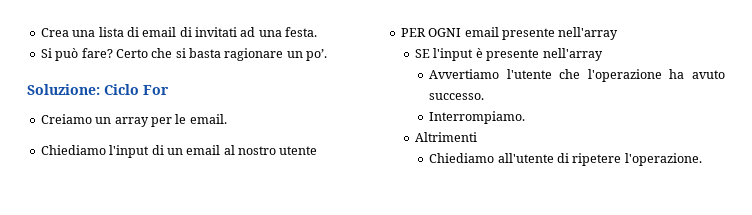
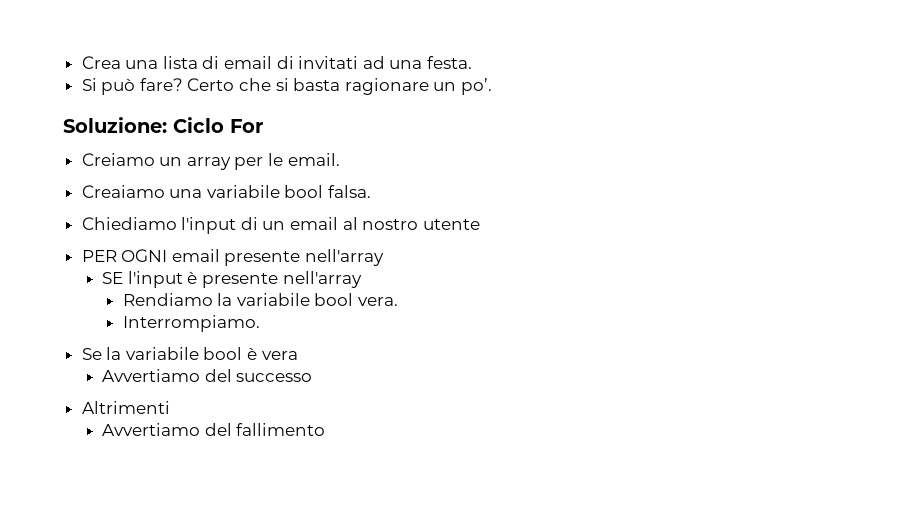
(227, 119) none -> [81,185,372,198] // Creaiamo una variabile bool falsa.
[429,69,725,82] [429,93,485,100] [429,111,526,124] [415,132,478,142] [429,153,702,166] Avvertiamo l'utente che l'operazione ha avuto successo. // Interrompiamo. // Altrimenti // Chiediamo all'utente di ripetere l'operazione. -> [122,293,398,306] [122,315,260,332] [81,347,298,360] [102,369,313,382] [81,401,170,414] [102,423,326,436] Rendiamo la variabile bool vera. // Interrompiamo. // Se la variabile bool è vera // Avvertiamo del successo // Altrimenti // Avvertiamo del fallimento

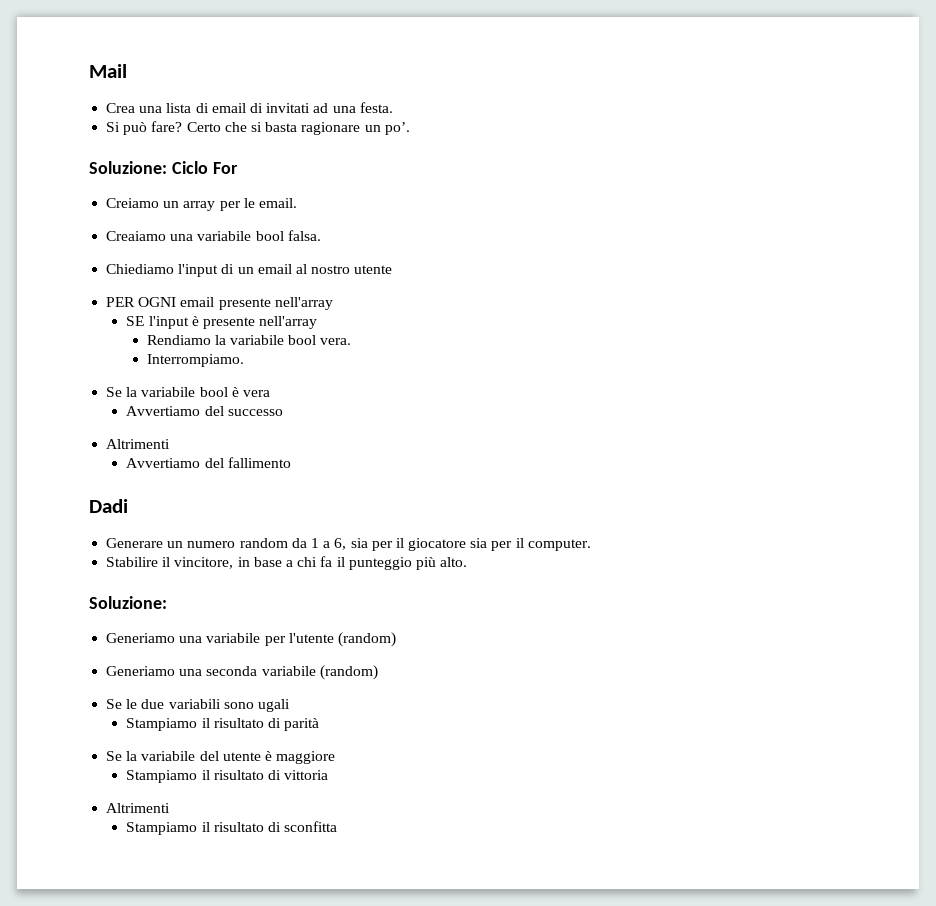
(81, 62) none -> [89,64,127,78] Mail //
(326, 429) none -> [89,499,128,513] [106,538,591,551] [106,556,468,570] [89,596,167,609] [106,632,396,647] [106,665,378,680] [106,699,290,712] [126,718,320,731] [106,751,336,764] [126,770,329,783] [106,803,171,813] [126,821,338,835] // Dadi // Generare un numero random da 1 a 6, sia per il giocatore sia per il computer. // Stabilire il vincitore, in base a chi fa il punteggio più alto. // Soluzione: // Generiamo una variabile per l'utente (random) // Generiamo una seconda variabile (random) // Se le due variabili sono ugali // Stampiamo il risultato di parità // Se la variabile del utente è maggiore // Stampiamo il risultato di vittoria // Altrimenti // Stampiamo il risultato di sconfitta

